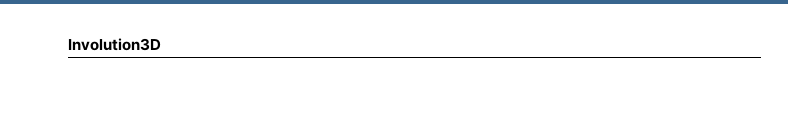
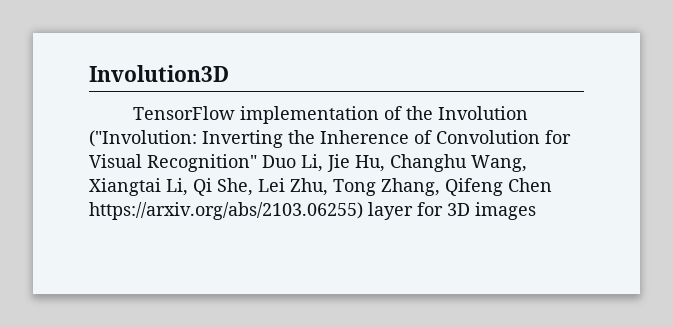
(161, 44) none -> [133,106,529,124] [89,130,571,148] [89,154,527,172] [89,178,552,196] [89,202,536,220] // TensorFlow implementation of the Involution ("Involution: Inverting the Inherence of Convolution for Visual Recognition" Duo Li, Jie Hu, Changhu Wang, Xiangtai Li, Qi She, Lei Zhu, Tong Zhang, Qifeng Chen https://arxiv.org/abs/2103.06255) layer for 3D images

